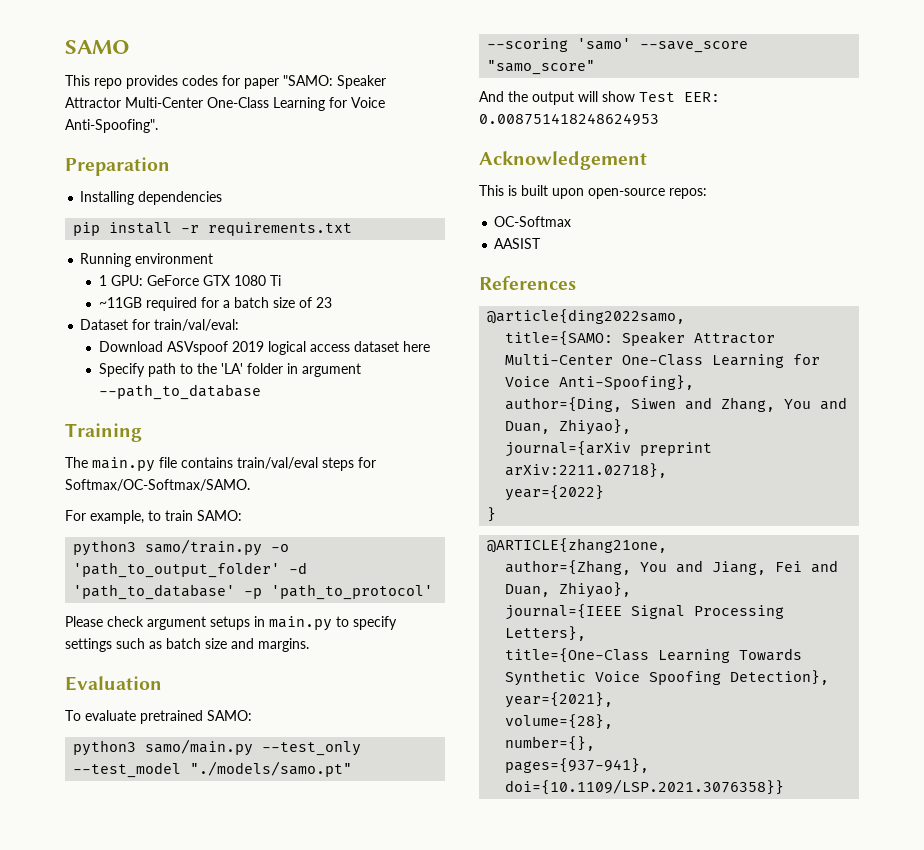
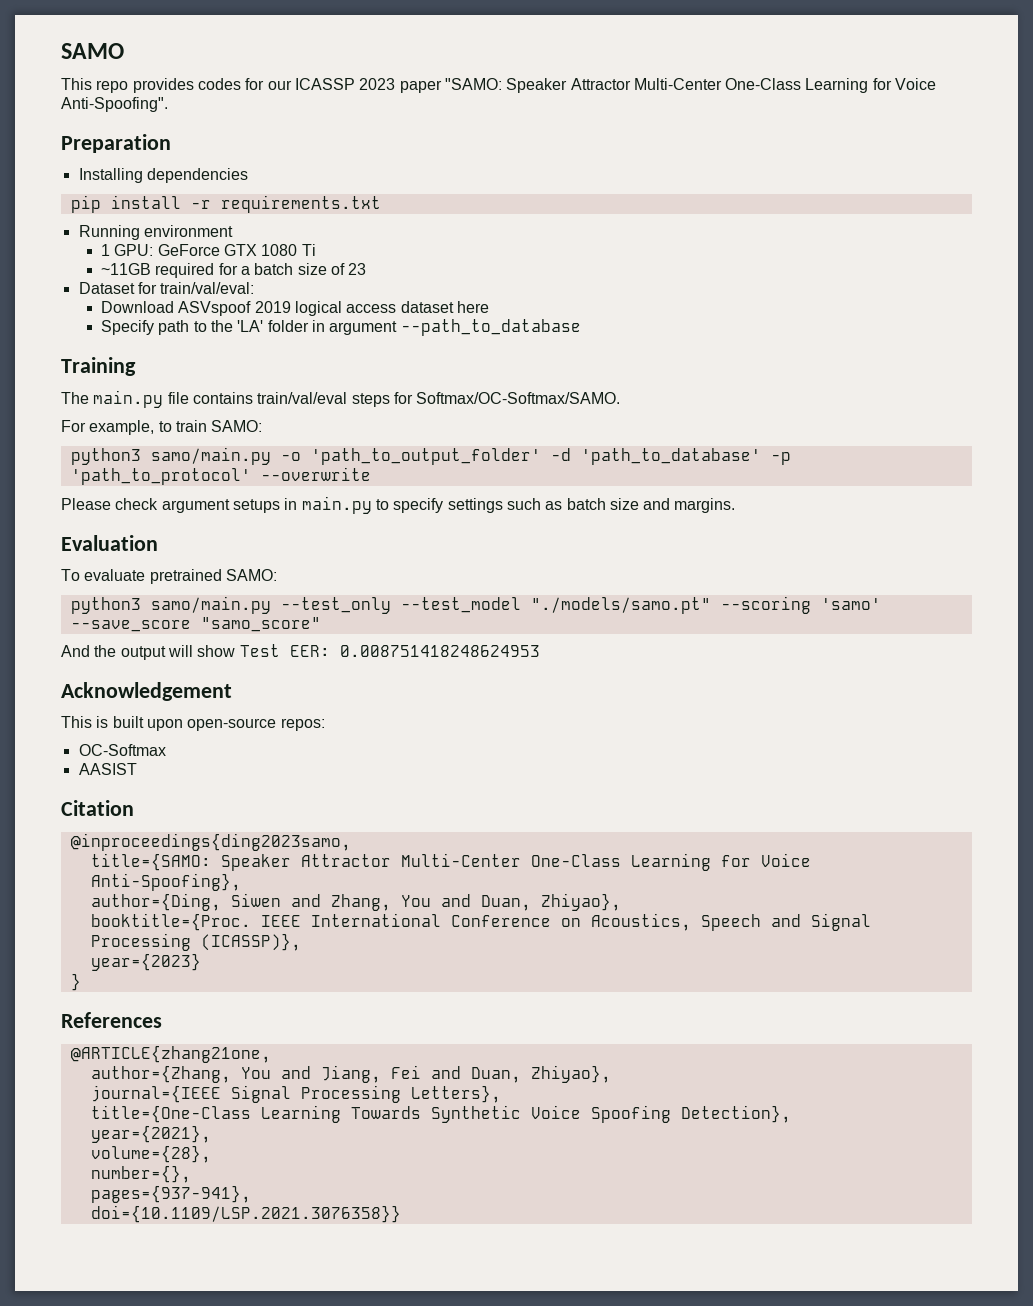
(240, 80) none -> [267,78,396,90] our ICASSP 2023
[145,539,263,556] samo/train.py -> [150,447,271,465] samo/main.py
(434, 592) none -> [260,467,371,481] --overwrite
[479,276,576,290] [487,309,686,324] References // @article{ding2022samo, -> [61,800,134,816] [70,833,351,851] Citation // @inproceedings{ding2023samo,
[505,441,713,457] [505,463,668,478] [505,485,605,501] journal={arXiv preprint arXiv:2211.02718}, // year={2022} -> [90,913,871,931] [90,933,301,951] [90,953,201,971] booktitle={Proc. IEEE International Conference on Acoustics, Speech and Signal Processing (ICASSP)}, // year={2023}
(497, 514) none -> [61,1012,162,1028] // References

